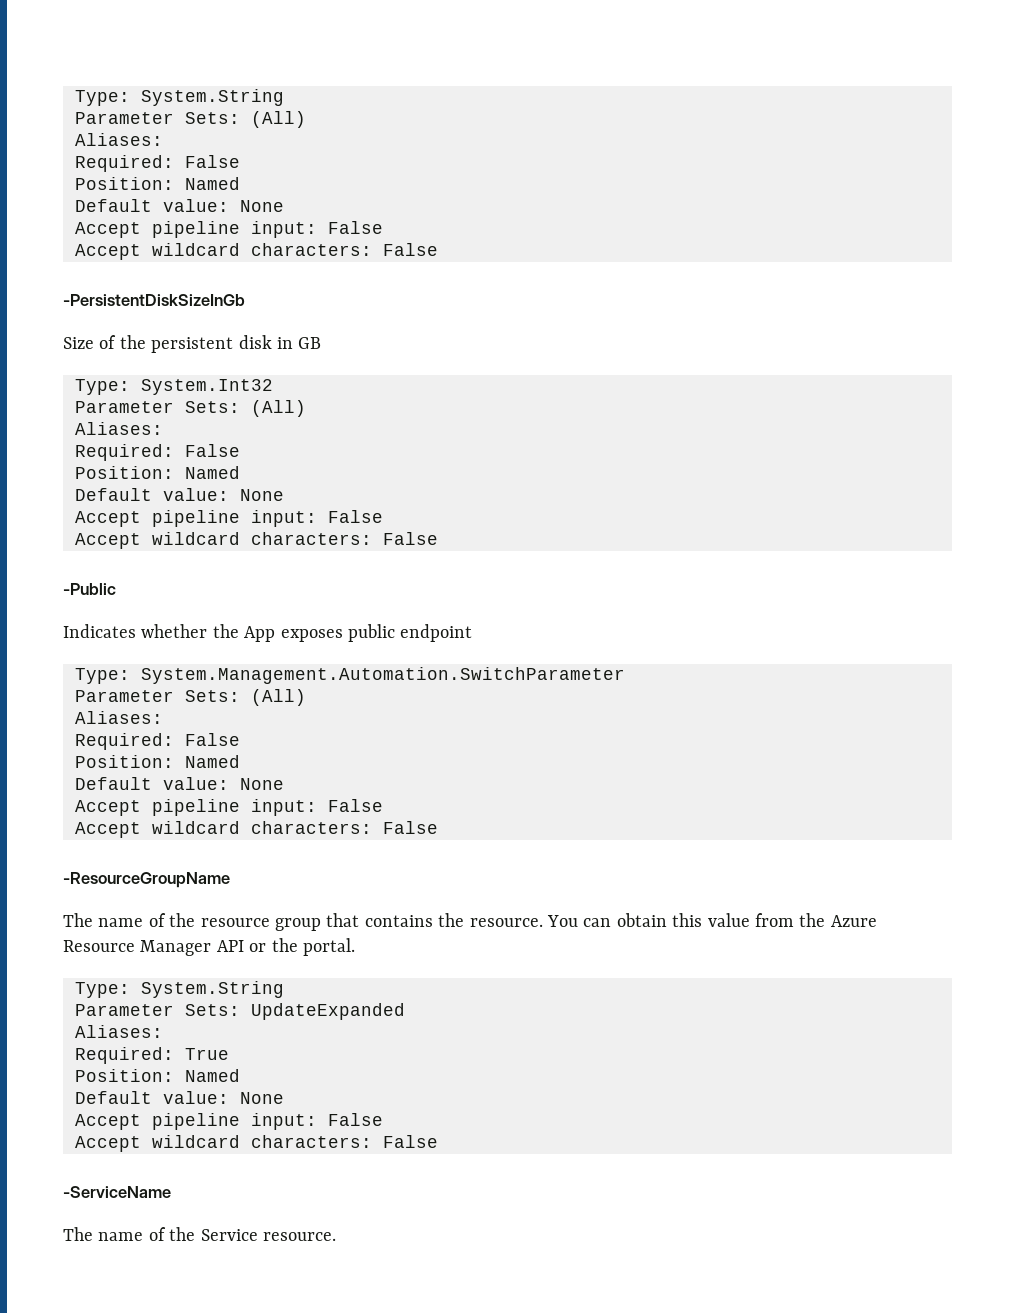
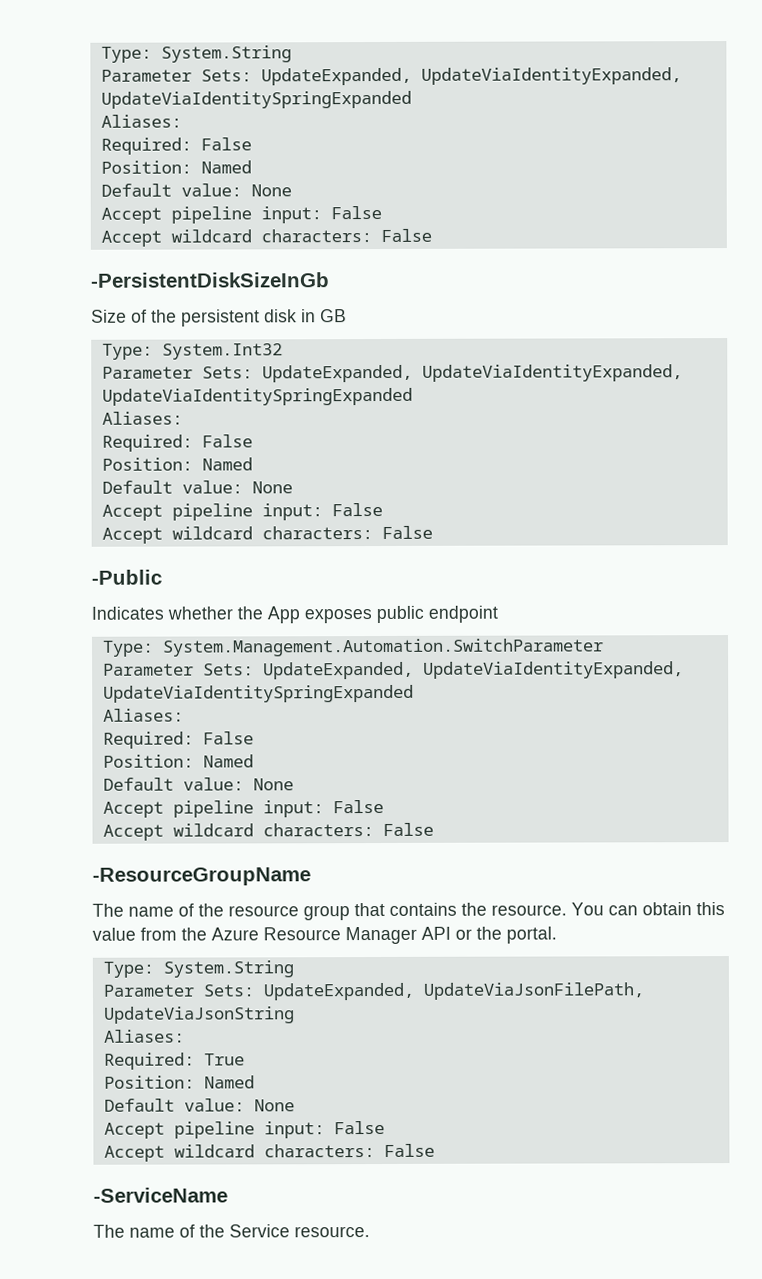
[75,89,284,106] [75,111,306,128] Type: System.String // Parameter Sets: (All) -> [100,45,292,63] [100,67,682,86] [100,90,412,109] Type: System.String // Parameter Sets: UpdateExpanded, UpdateViaIdentityExpanded, UpdateViaIdentitySpringExpanded
[251,400,306,417] (All) -> [261,364,683,383] [101,387,413,406] UpdateExpanded, UpdateViaIdentityExpanded, UpdateViaIdentitySpringExpanded
[251,689,306,706] (All) -> [262,661,684,680] [102,684,414,703] UpdateExpanded, UpdateViaIdentityExpanded, UpdateViaIdentitySpringExpanded
[251,1003,405,1020] UpdateExpanded -> [262,982,645,1001] [103,1006,295,1024] UpdateExpanded, UpdateViaJsonFilePath, UpdateViaJsonString

